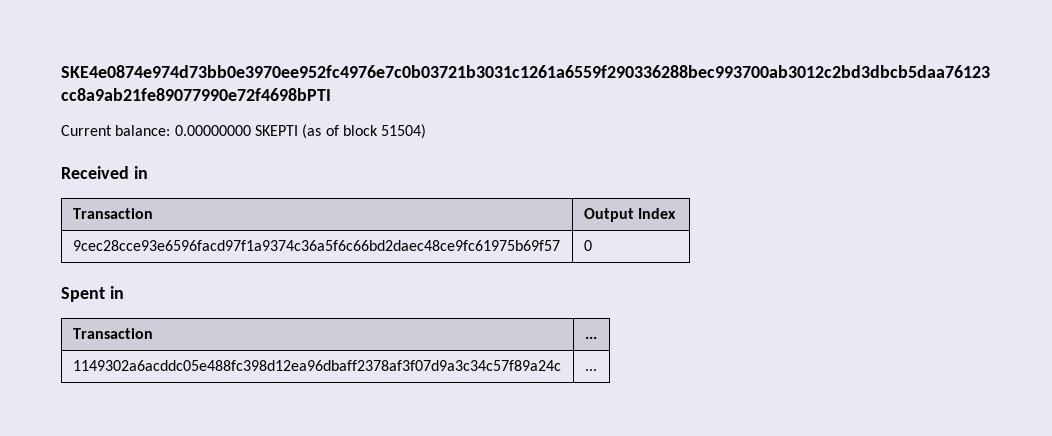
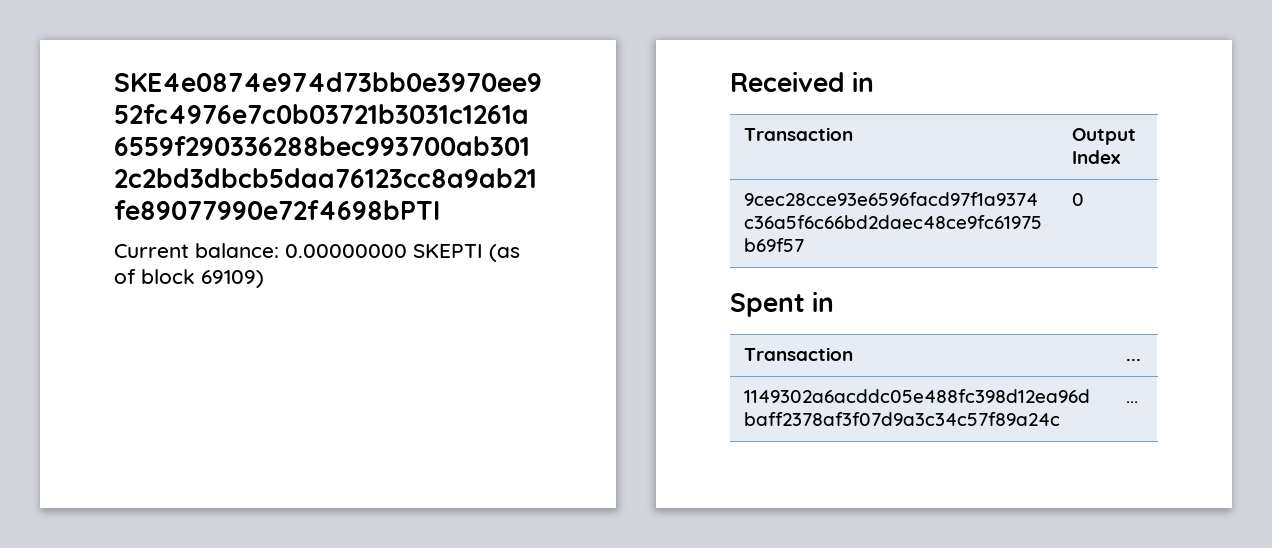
[381,124,427,139] 51504) -> [201,270,264,288] 69109)

